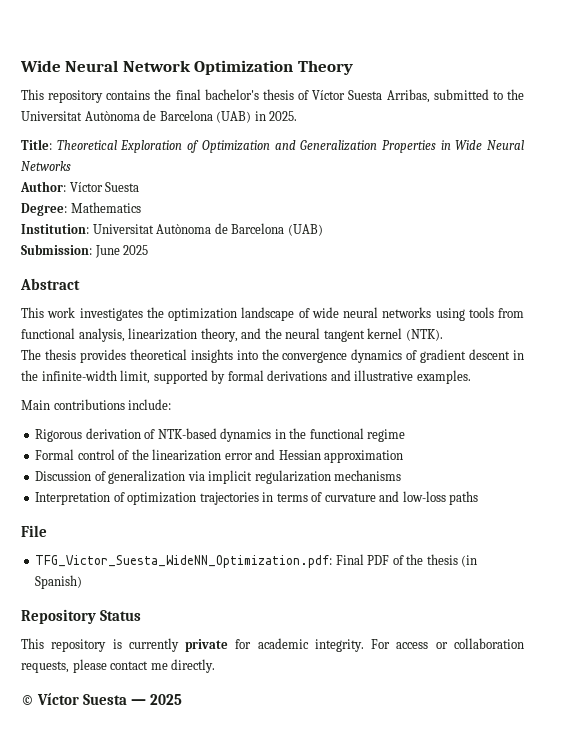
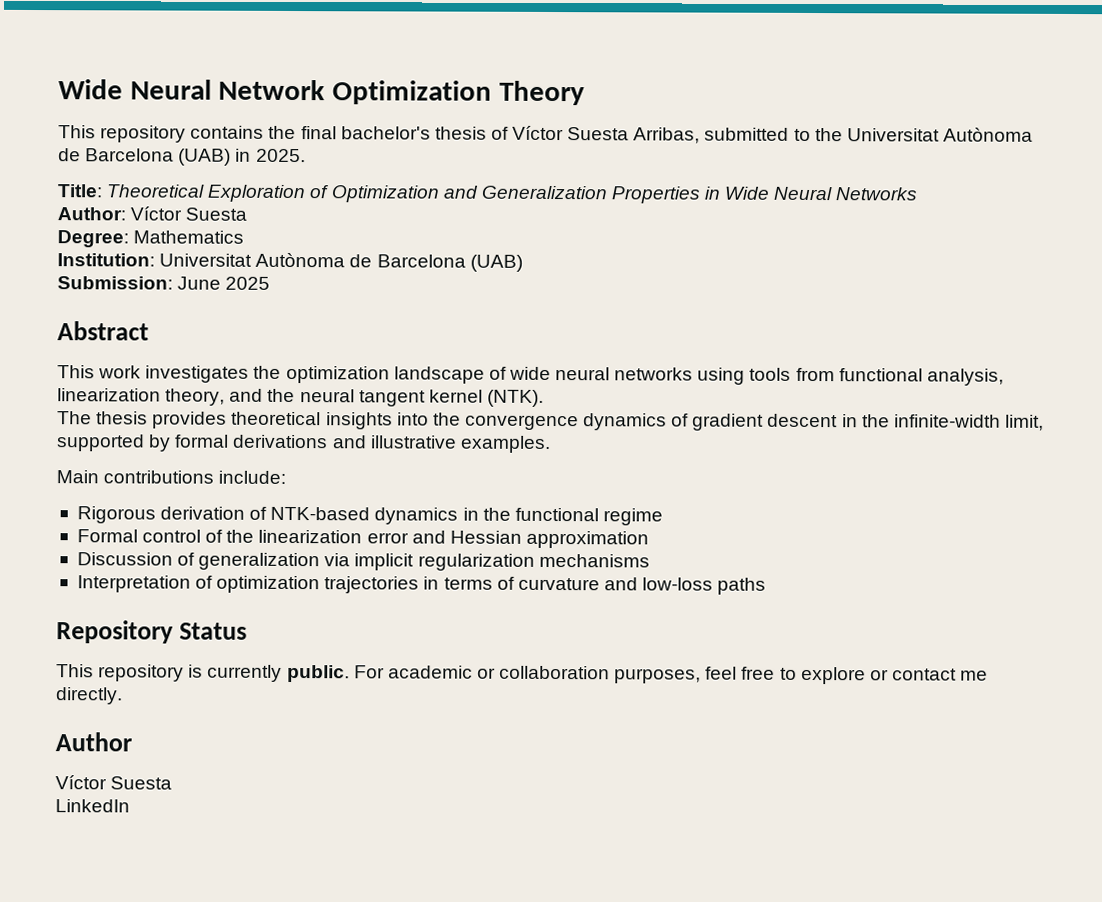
[21,525,47,537] [35,554,478,568] [35,575,83,589] // File // TFG_Victor_Suesta_WideNN_Optimization.pdf: Final PDF of the thesis (in Spanish) -> (767, 586) none
[185,638,524,652] [21,659,107,673] private for academic integrity. For access or collaboration requests, please -> [286,664,889,685] public. For academic or collaboration purposes, feel free to explore or
[21,693,183,705] © Víctor Suesta — 2025 -> [55,732,132,752] [55,775,173,790] [55,799,130,813] Author // Víctor Suesta // LinkedIn

